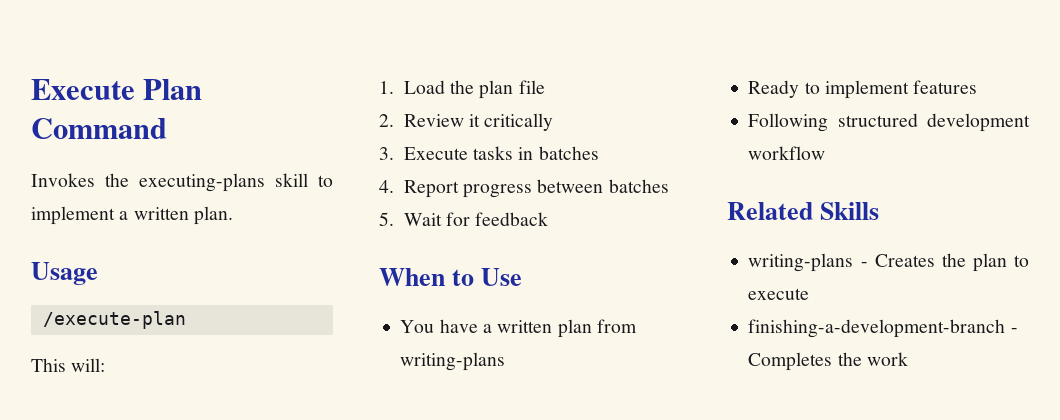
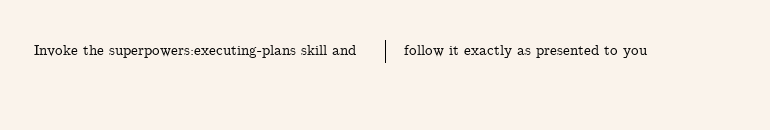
[31,79,203,100] [31,118,167,139] [31,173,333,192] [31,206,233,225] [31,262,98,285] [42,311,186,329] [31,358,106,372] [379,80,545,99] [379,113,554,131] [379,146,599,160] [379,179,669,198] [379,212,549,226] [379,268,523,286] [400,319,637,338] [400,352,506,371] [748,80,978,99] [748,113,1030,132] [748,146,826,160] [727,202,880,220] [748,253,1029,272] [748,288,810,300] [748,319,1018,338] [748,352,908,371] Execute Plan Command // Invokes the executing-plans skill to implement a written plan. // Usage // /execute-plan // This will: // 1. Load the plan file // 2. Review it critically // 3. Execute tasks in batches // 4. Report progress between batches // 5. Wait for feedback // When to Use // You have a written plan from writing-plans // Ready to implement features // Following structured development workflow // Related Skills // writing-plans - Creates the plan to execute // finishing-a-development-branch - Completes the work -> [34,45,648,58] Invoke the superpowers:executing-plans skill and follow it exactly as presented to you

